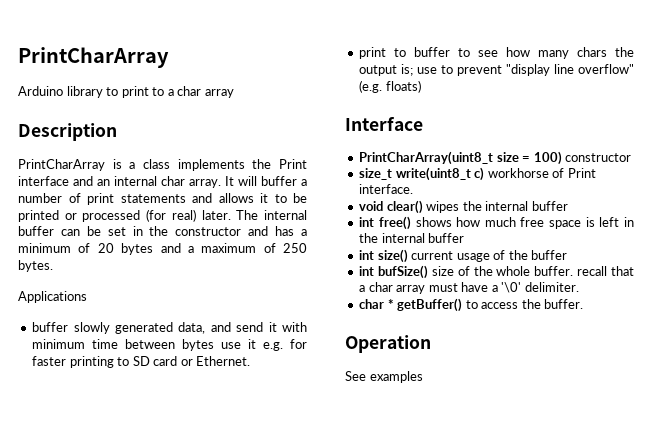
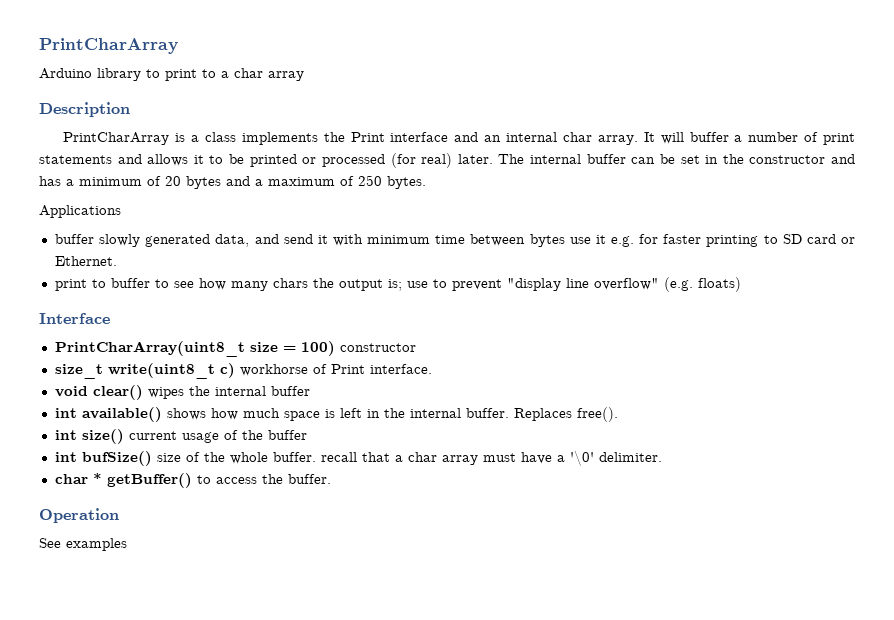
[378,216,411,230] free() -> [81,407,162,422] available()
[520,217,545,227] free -> (280, 413) none
[428,233,465,243] buffer -> [465,407,618,422] buffer. Replaces free().

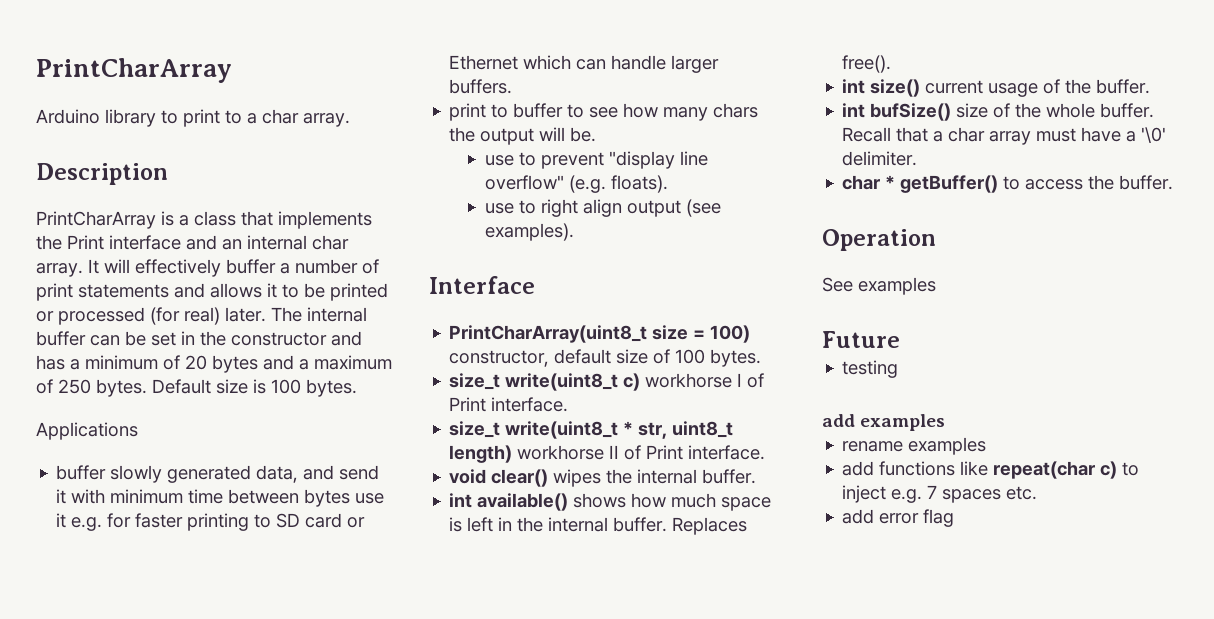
[268,71,304,81] array -> [303,113,350,127] array.
(236, 137) none -> [241,211,273,226] that
(684, 138) none -> [135,259,221,277] effectively
(426, 182) none -> [152,379,357,397] Default size is 100 bytes.
[54,256,117,266] Ethernet. -> [449,55,720,73] [449,79,513,94] Ethernet which can handle larger buffers.
[387,279,402,291] is; -> [539,127,597,142] will be. //
[697,277,741,292] floats) -> [610,175,668,193] [484,199,721,217] [484,223,574,241] floats). // use to right align output (see examples).
[339,343,416,352] [54,363,308,379] constructor // size_t write(uint8_t c) workhorse -> [449,349,762,367] [449,373,765,391] [449,397,569,412] [449,421,734,439] [449,445,620,463] constructor, default size of 100 bytes. // size_t write(uint8_t c) workhorse I of Print interface. // size_t write(uint8_t * str, uint8_t length) workhorse II
[270,386,310,396] buffer -> [702,469,757,484] buffer.
[267,430,307,440] buffer -> [1096,79,1151,94] buffer.
[320,452,357,462] recall -> [842,127,892,142] Recall
(127, 544) none -> [822,331,900,348] [842,360,899,378] [822,414,946,431] [842,437,987,455] [842,461,1140,479] [842,485,1038,503] [842,509,955,527] // Future // testing // add examples // rename examples // add functions like repeat(char c) to inject e.g. 7 spaces etc. // add error flag

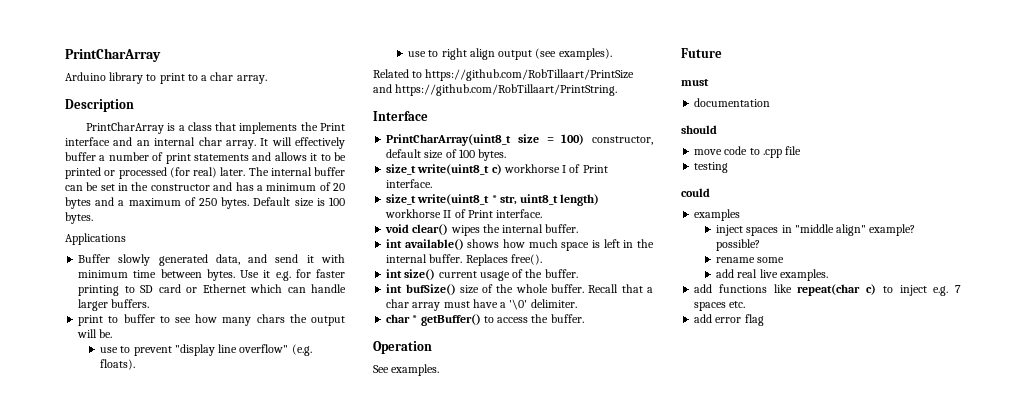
[56,465,107,480] buffer -> [78,254,111,263] Buffer
[304,489,385,507] bytes use -> [206,269,260,281] bytes. Use
(574, 232) none -> [373,69,635,81] [373,84,618,96] // Related to https://github.com/RobTillaart/PrintSize and https://github.com/RobTillaart/PrintString.
[858,277,936,295] examples -> [391,364,440,376] examples.
(900, 339) none -> [681,79,709,86] [694,98,771,107] [681,125,717,134] [694,146,802,158] // must // documentation // should // move code to .cpp file
[822,414,946,431] [842,437,987,455] add examples // rename examples -> [681,188,710,197] [694,209,741,221] [716,224,916,236] [716,239,761,251] [716,257,785,263] [716,269,828,281] could // examples // inject spaces in "middle align" example? possible? // rename some // add real live examples.

